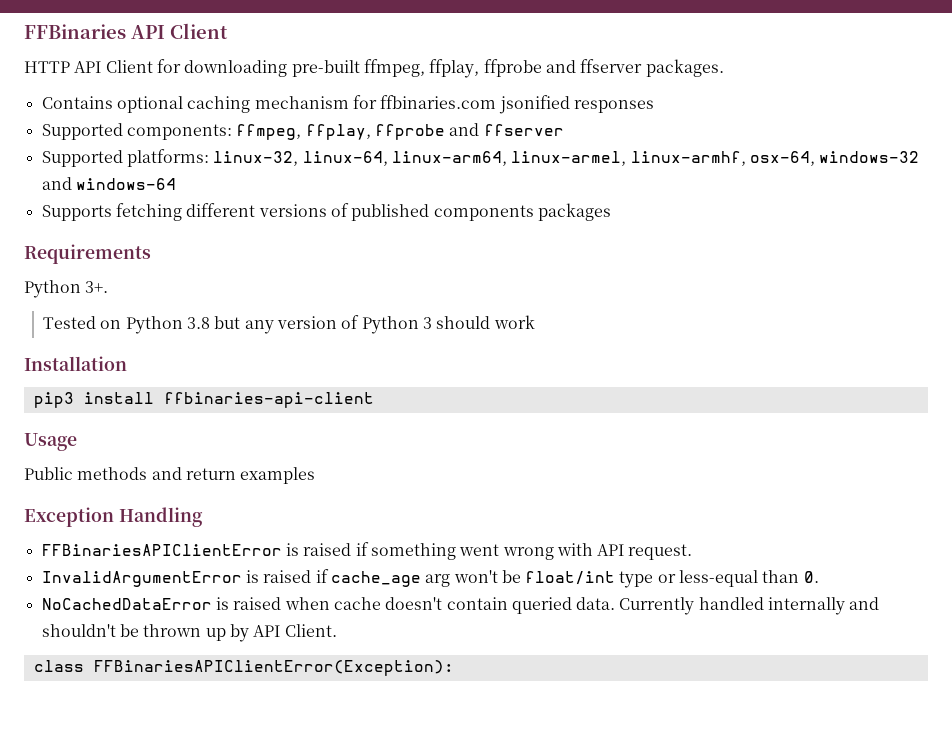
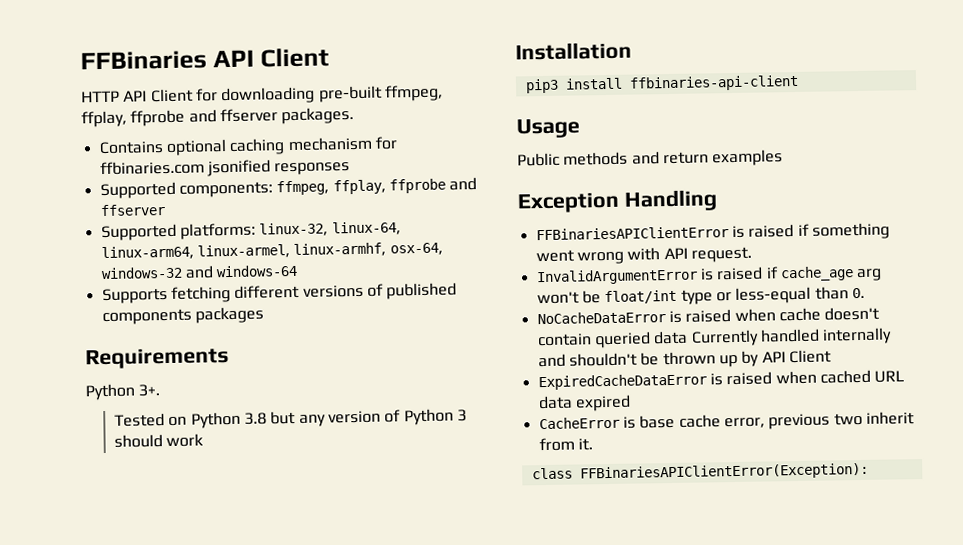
[41,598,212,610] NoCachedDataError -> [536,311,666,325] NoCacheDataError
[576,597,616,610] data. -> [653,330,689,345] data
[284,624,337,637] Client. -> [788,349,832,364] [537,369,905,391] [537,394,631,412] [538,411,915,430] [538,437,593,452] Client // ExpiredCacheDataError is raised when cached URL data expired // CacheError is base cache error, previous two inherit from it.

